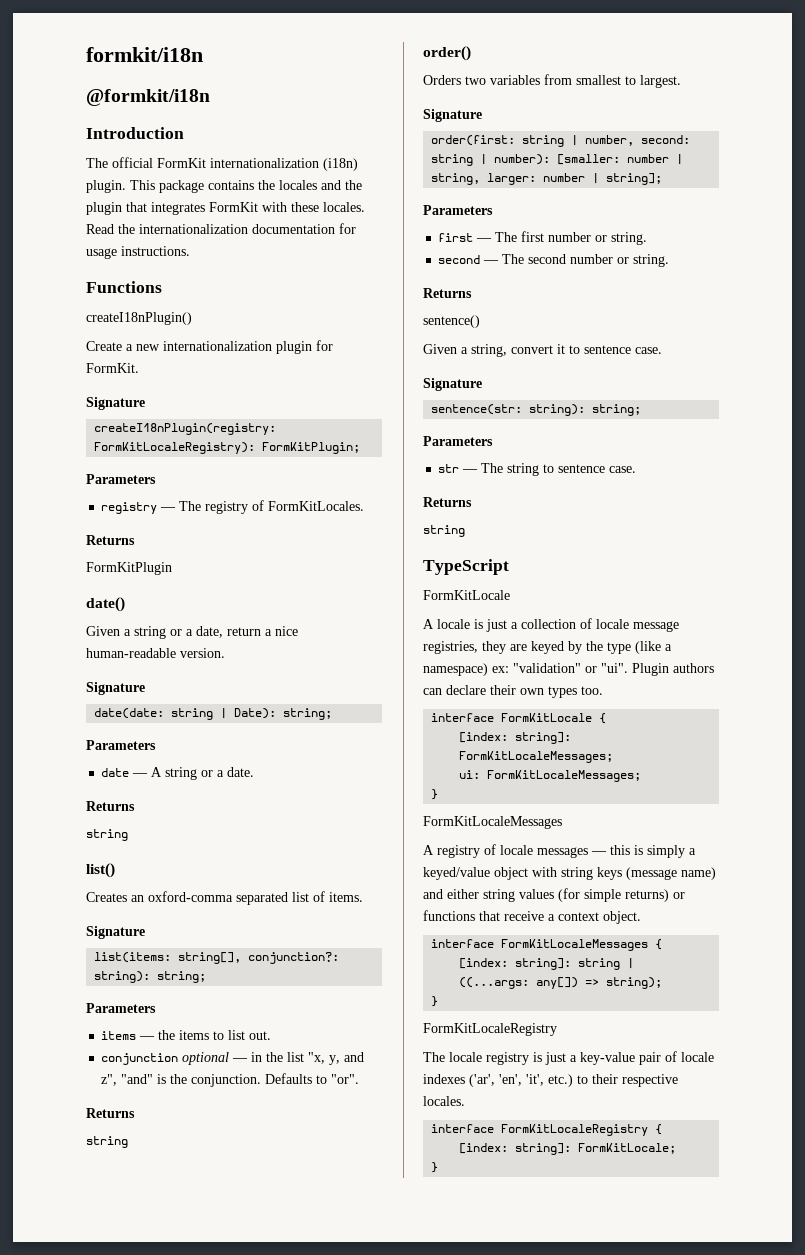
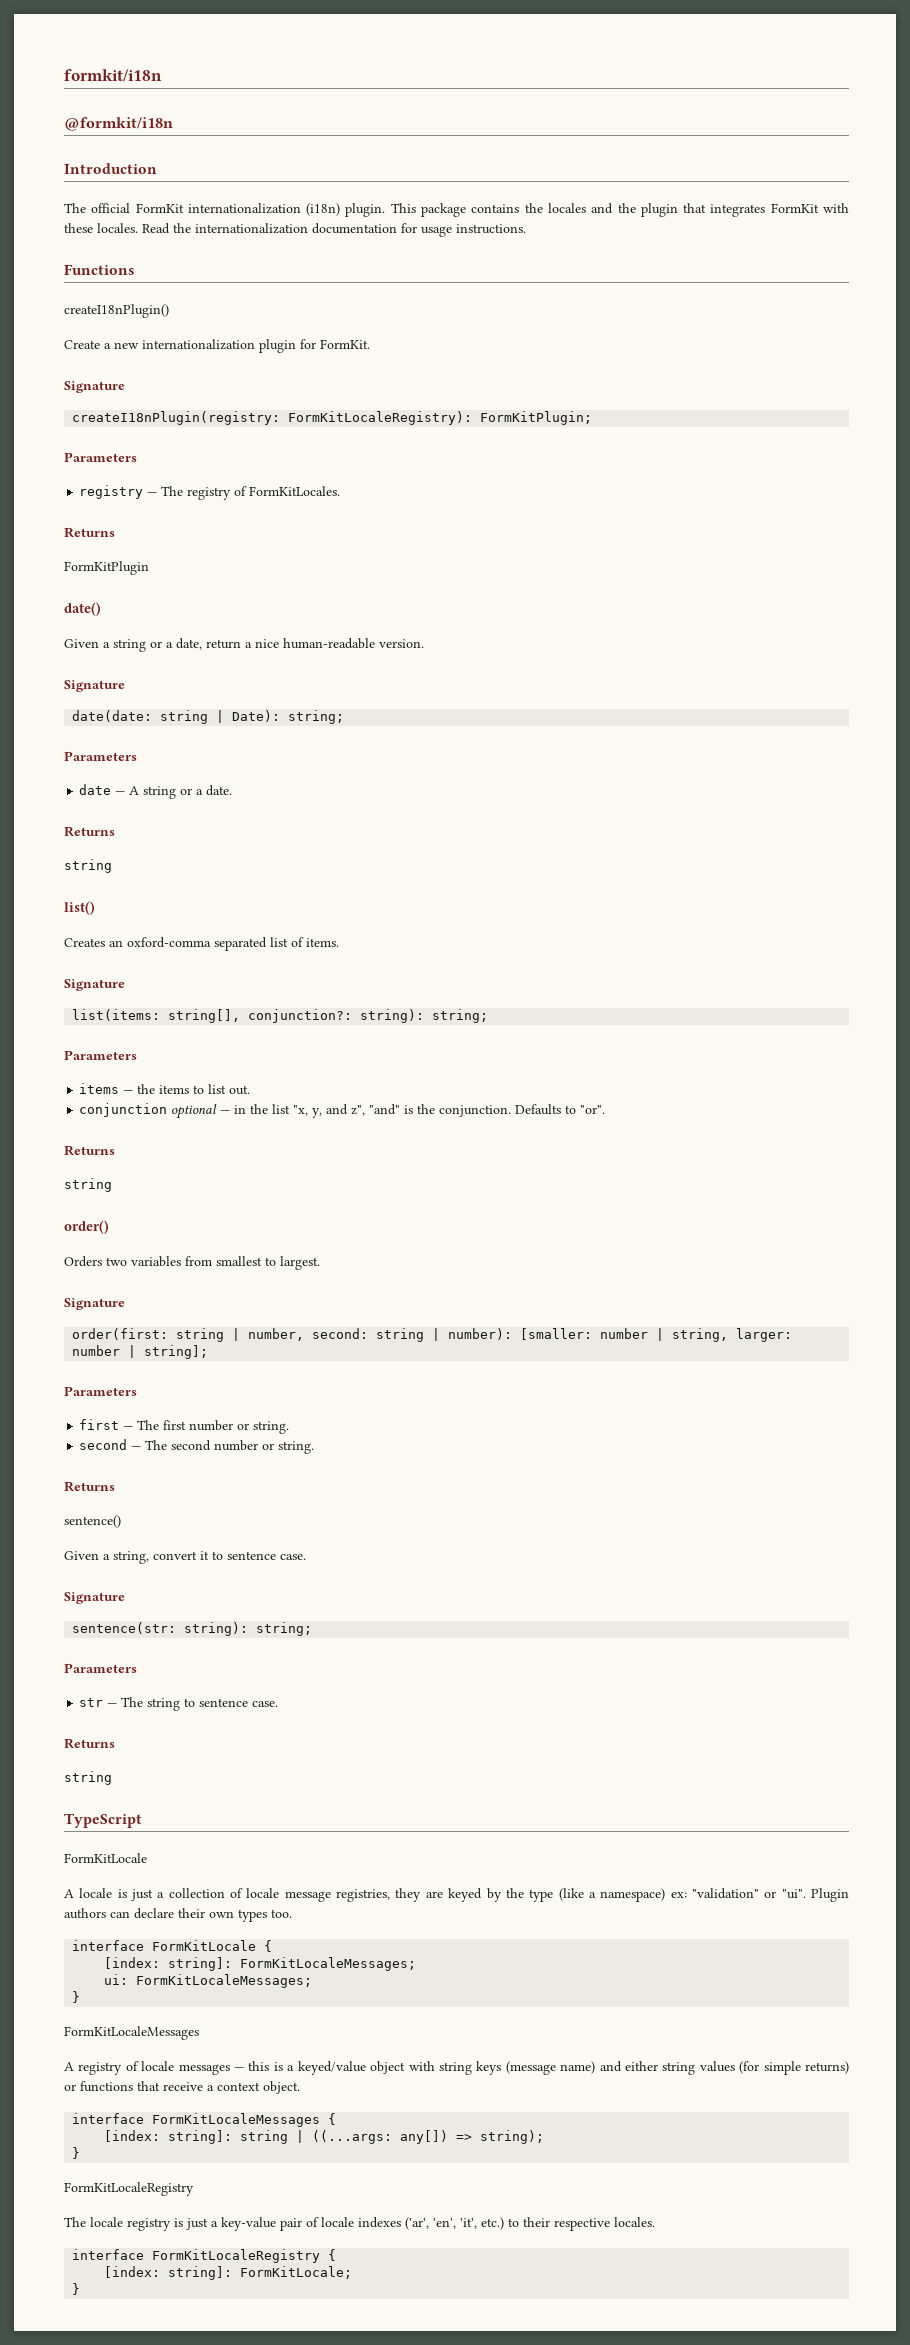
[647,845,685,858] simply -> (283, 2066) none

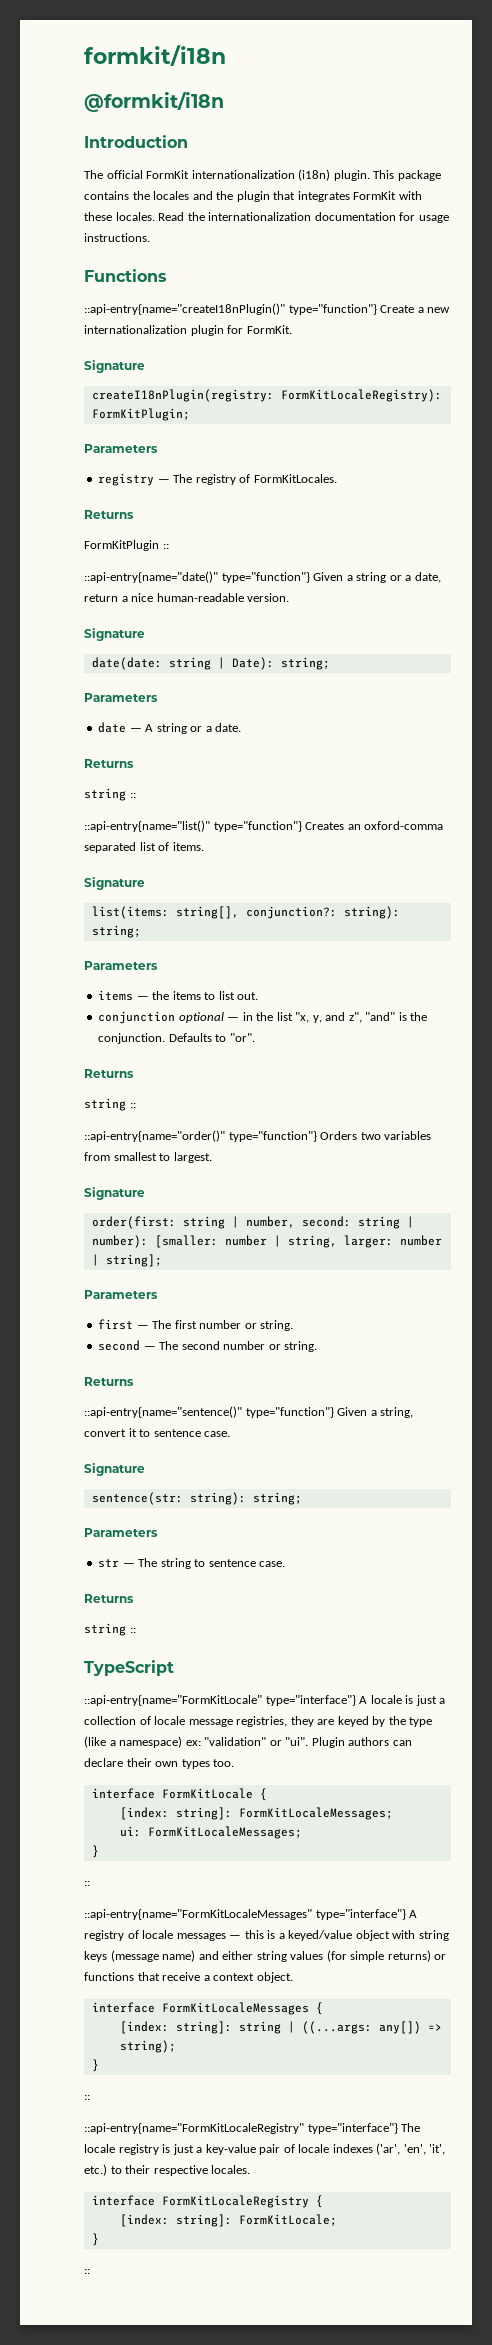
[64,304,169,318] createI18nPlugin() // -> [84,303,377,315] ::api-entry{name="createI18nPlugin()" type="function"}
[64,602,101,616] // date() // -> [162,544,169,549] [84,571,310,583] :: // ::api-entry{name="date()" type="function"}
[64,901,95,915] // list() // -> [129,793,136,798] [84,820,302,832] :: // ::api-entry{name="list()" type="function"}
[64,1220,109,1234] // order() // -> [129,1103,136,1108] [84,1130,317,1142] :: // ::api-entry{name="order()" type="function"}
[64,1515,121,1528] sentence() // -> [84,1406,334,1418] ::api-entry{name="sentence()" type="function"}
(112, 1778) none -> [129,1628,136,1633] ::
[64,1853,147,1863] FormKitLocale // -> [84,1695,356,1706] ::api-entry{name="FormKitLocale" type="interface"}
[64,2026,199,2040] FormKitLocaleMessages // -> [84,1881,90,1886] [84,1909,406,1920] :: // ::api-entry{name="FormKitLocaleMessages" type="interface"}
[64,2182,194,2196] FormKitLocaleRegistry // -> [84,2095,90,2100] [84,2123,398,2134] :: // ::api-entry{name="FormKitLocaleRegistry" type="interface"}
(81, 2289) none -> [84,2269,90,2274] // ::

